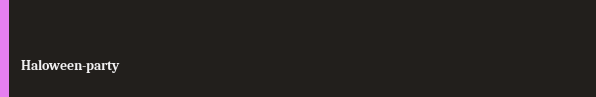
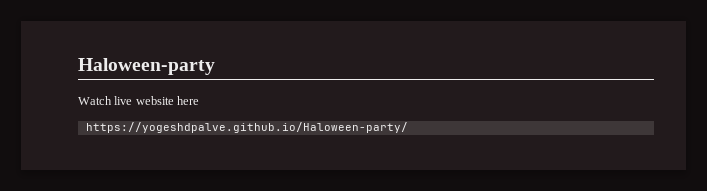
(120, 66) none -> [78,96,200,105] [85,122,408,133] // Watch live website here // https://yogeshdpalve.github.io/Haloween-party/

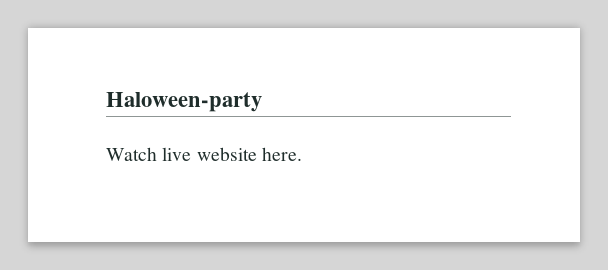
[177,96,200,105] [85,122,408,133] here // https://yogeshdpalve.github.io/Haloween-party/ -> [261,147,302,161] here.

